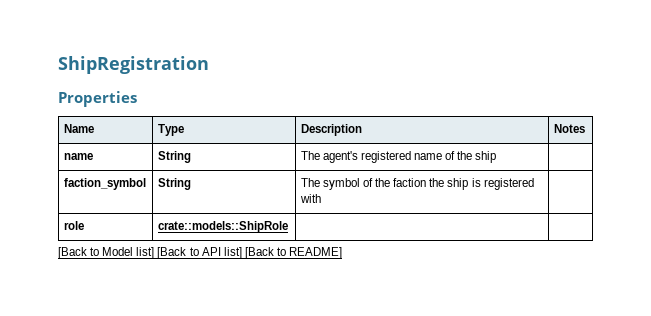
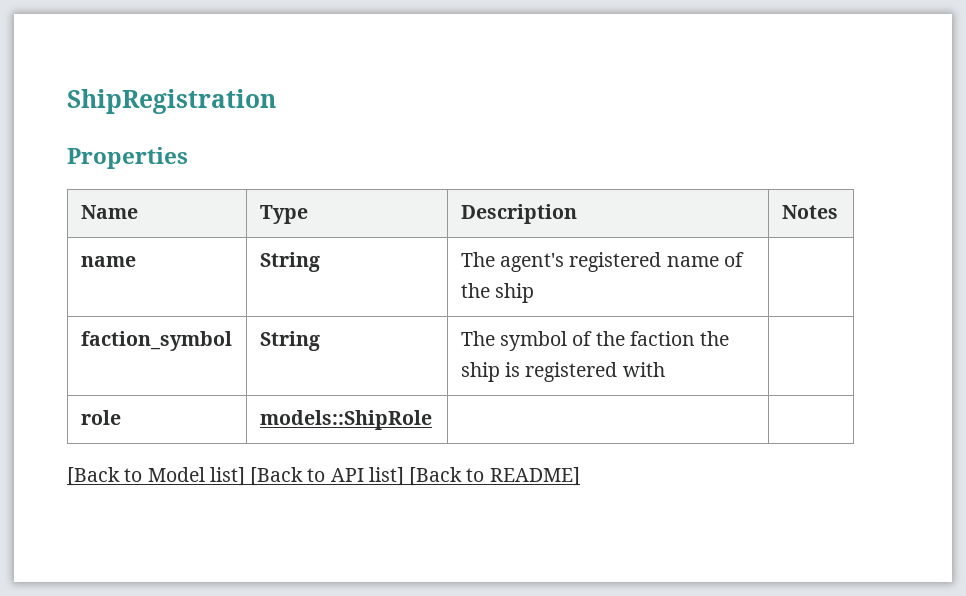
[157,221,288,233] crate::models::ShipRole -> [259,410,432,430] models::ShipRole

